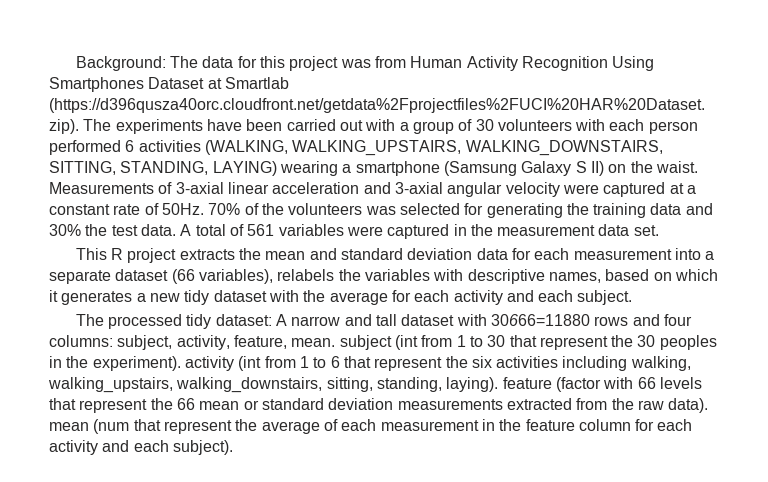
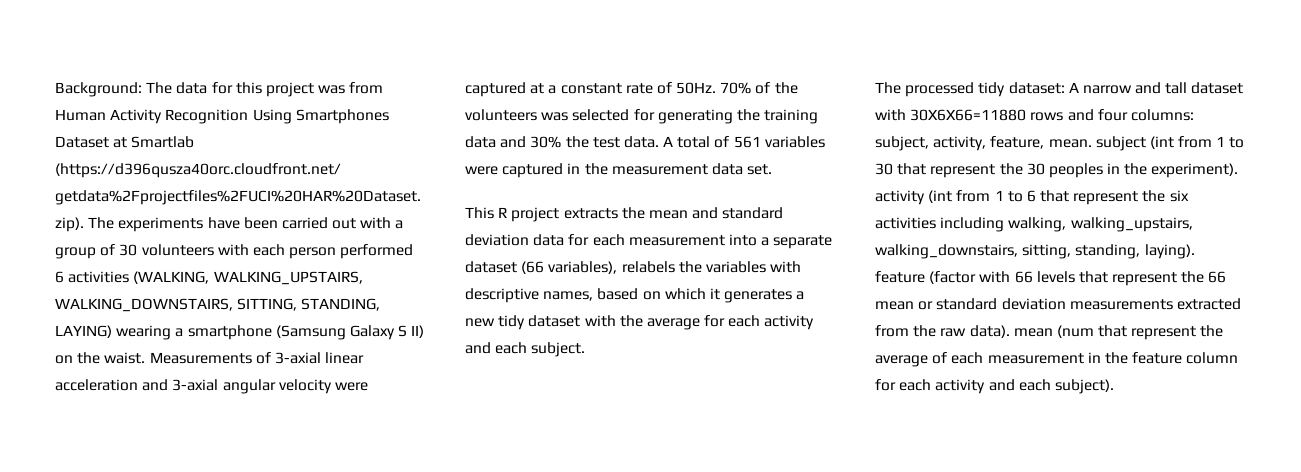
[490,314,590,326] 30666=11880 -> [910,109,1027,121] 30X6X66=11880

